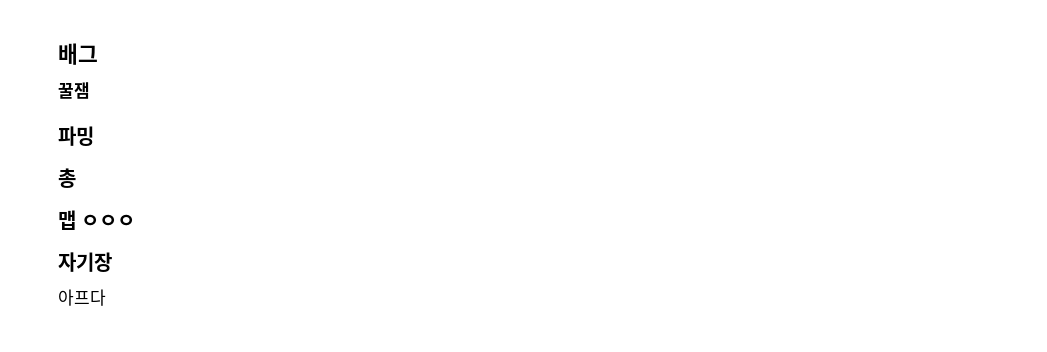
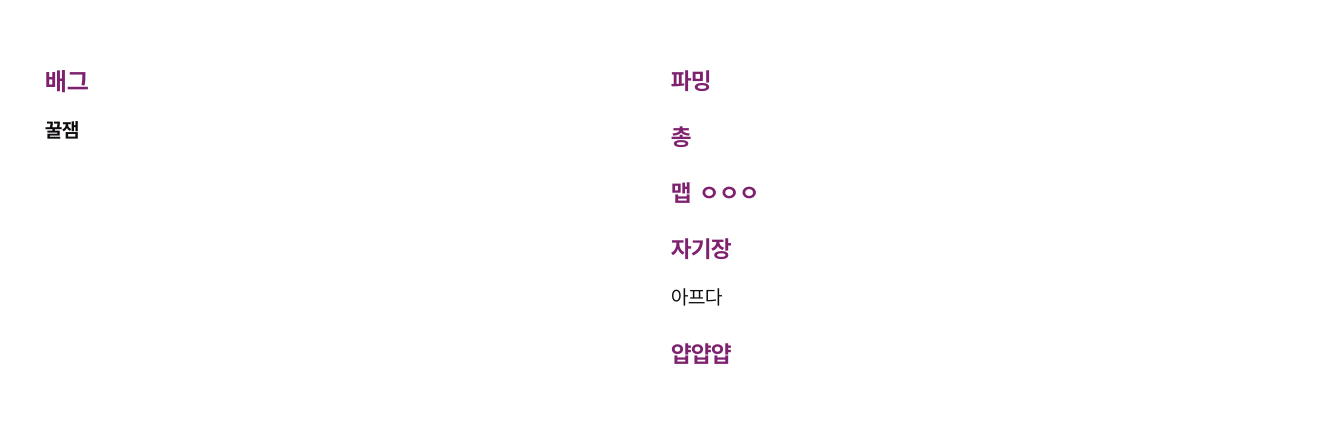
(106, 297) none -> [671,343,731,364] // 얍얍얍

